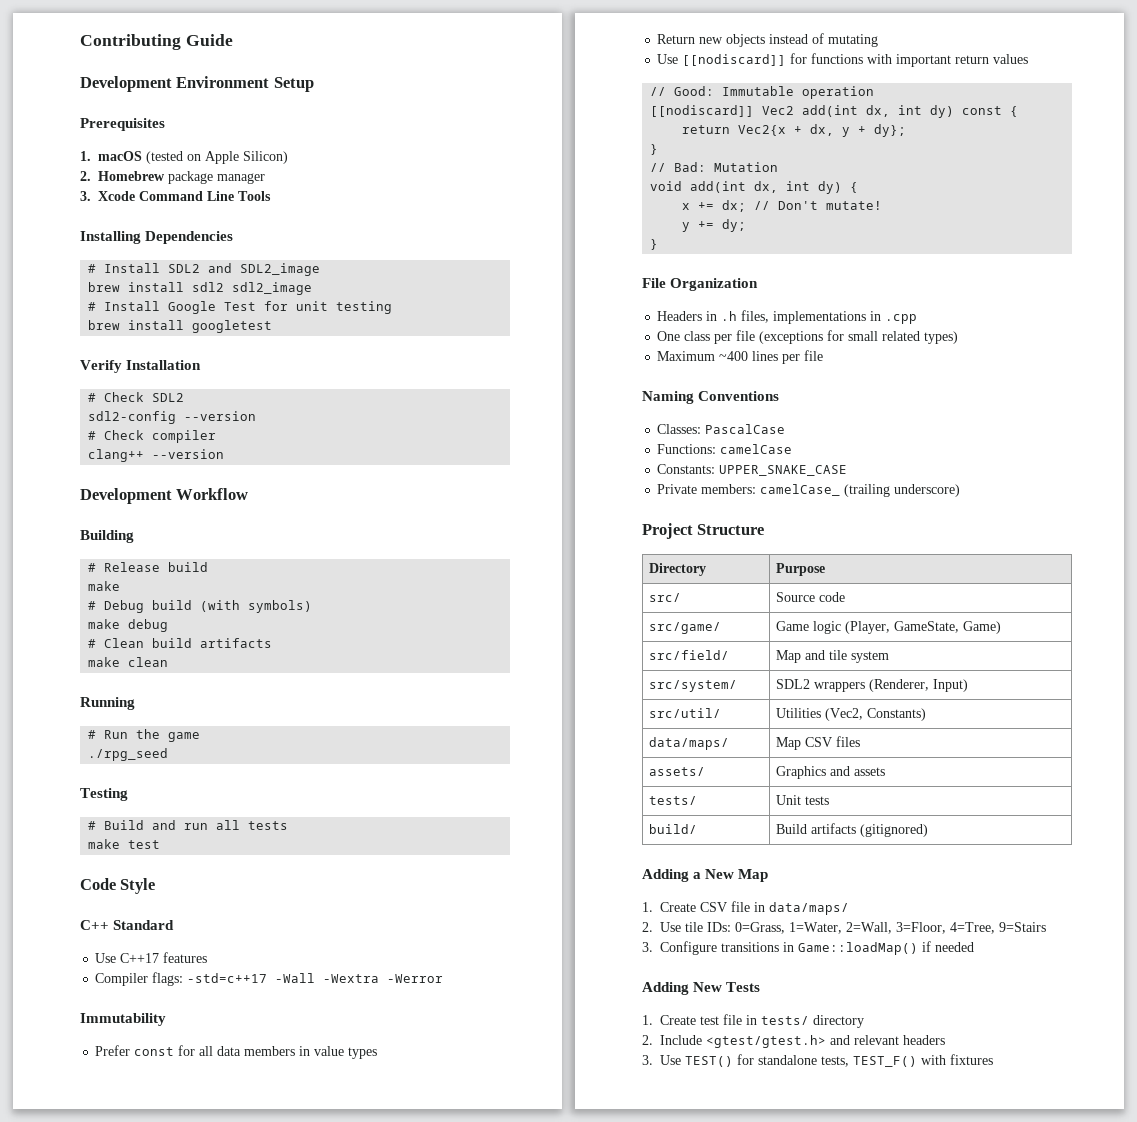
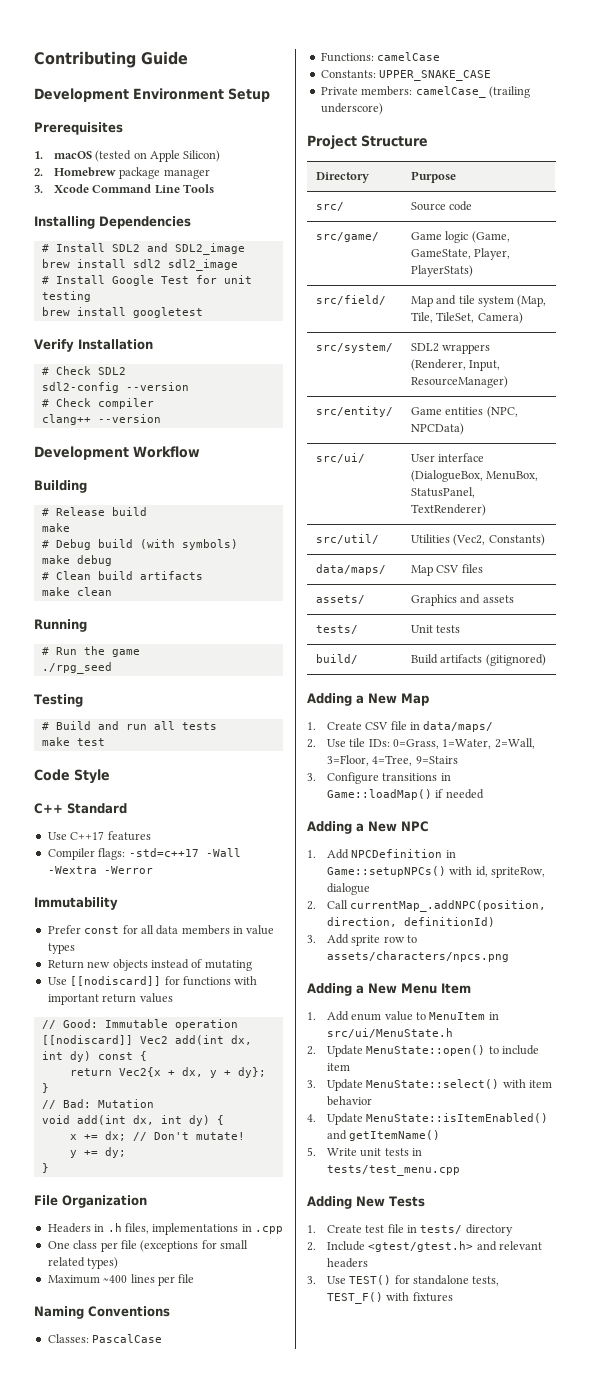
[844,621,1001,634] (Player, GameState, Game) -> [471,231,510,243] [410,248,511,260] [410,265,473,277] (Game, GameState, Player, PlayerStats)
(889, 657) none -> [517,295,547,307] [410,312,523,324] (Map, Tile, TileSet, Camera)
[932,679,968,692] Input) -> [469,360,501,371] [410,376,508,388] [315,406,393,417] [410,406,518,418] [410,423,464,435] [315,453,365,463] [410,453,485,462] [410,470,539,482] [410,487,475,498] [410,504,486,516] Input, ResourceManager) // src/entity/ | Game entities (NPC, NPCData) // src/ui/ | User interface (DialogueBox, MenuBox, StatusPanel, TextRenderer)
(974, 947) none -> [307,821,429,834] [307,849,456,859] [326,866,545,878] [326,883,370,895] [307,900,547,912] [326,917,495,927] [307,934,417,946] [326,951,509,962] [307,983,471,996] [307,1011,499,1021] [326,1028,453,1038] [307,1045,539,1057] [326,1063,350,1071] [307,1079,552,1091] [326,1096,372,1106] [307,1113,549,1125] [326,1130,441,1141] [307,1147,422,1157] [326,1165,460,1176] // Adding a New NPC // 1. Add NPCDefinition in Game::setupNPCs() with id, spriteRow, dialogue // 2. Call currentMap_.addNPC(position, direction, definitionId) // 3. Add sprite row to assets/characters/npcs.png // Adding a New Menu Item // 1. Add enum value to MenuItem in src/ui/MenuState.h // 2. Update MenuState::open() to include item // 3. Update MenuState::select() with item behavior // 4. Update MenuState::isItemEnabled() and getItemName() // 5. Write unit tests in tests/test_menu.cpp

